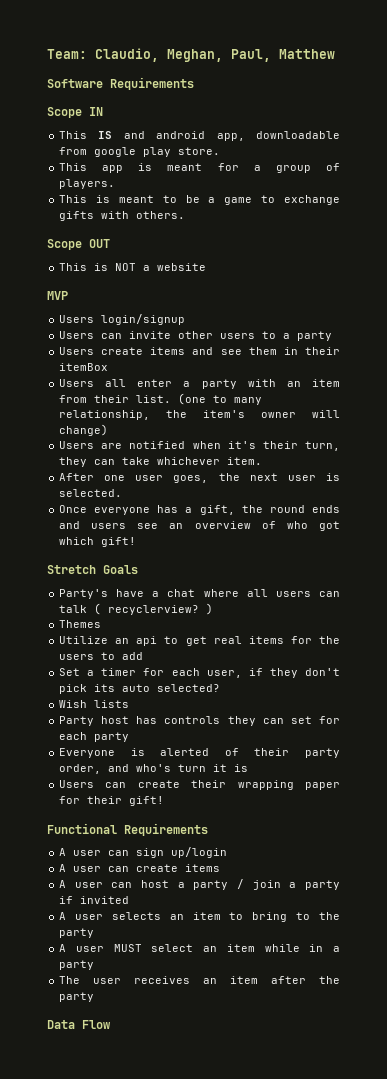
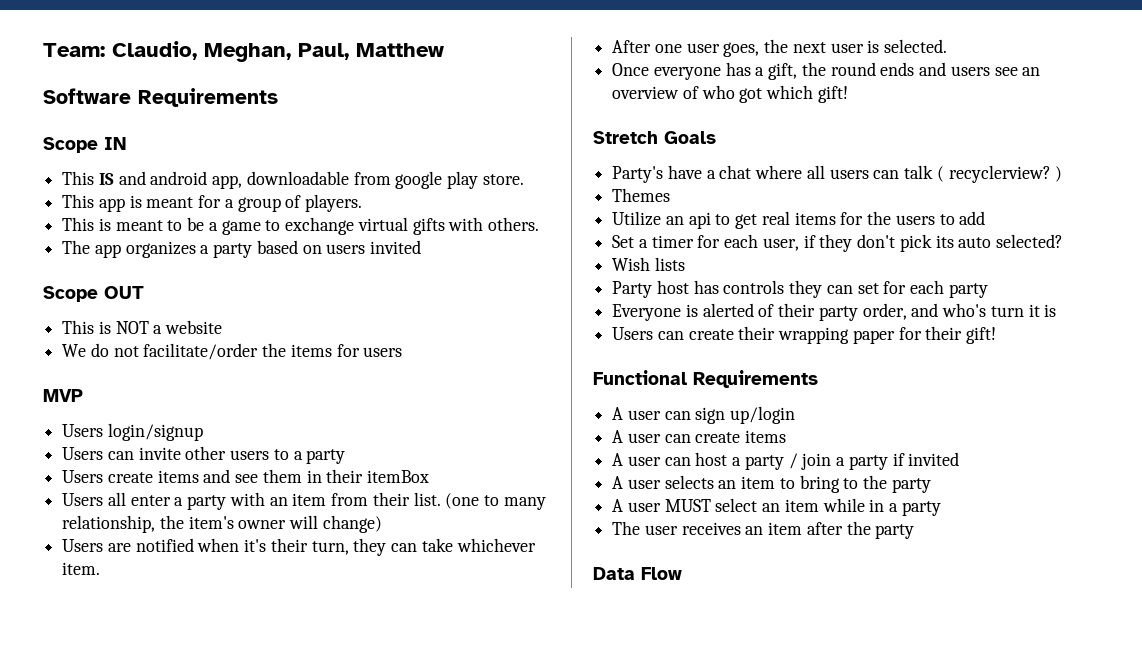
(341, 200) none -> [357,217,408,231] virtual
(186, 215) none -> [62,240,422,258] // The app organizes a party based on users invited
(207, 267) none -> [62,343,403,360] // We do not facilitate/order the items for users

